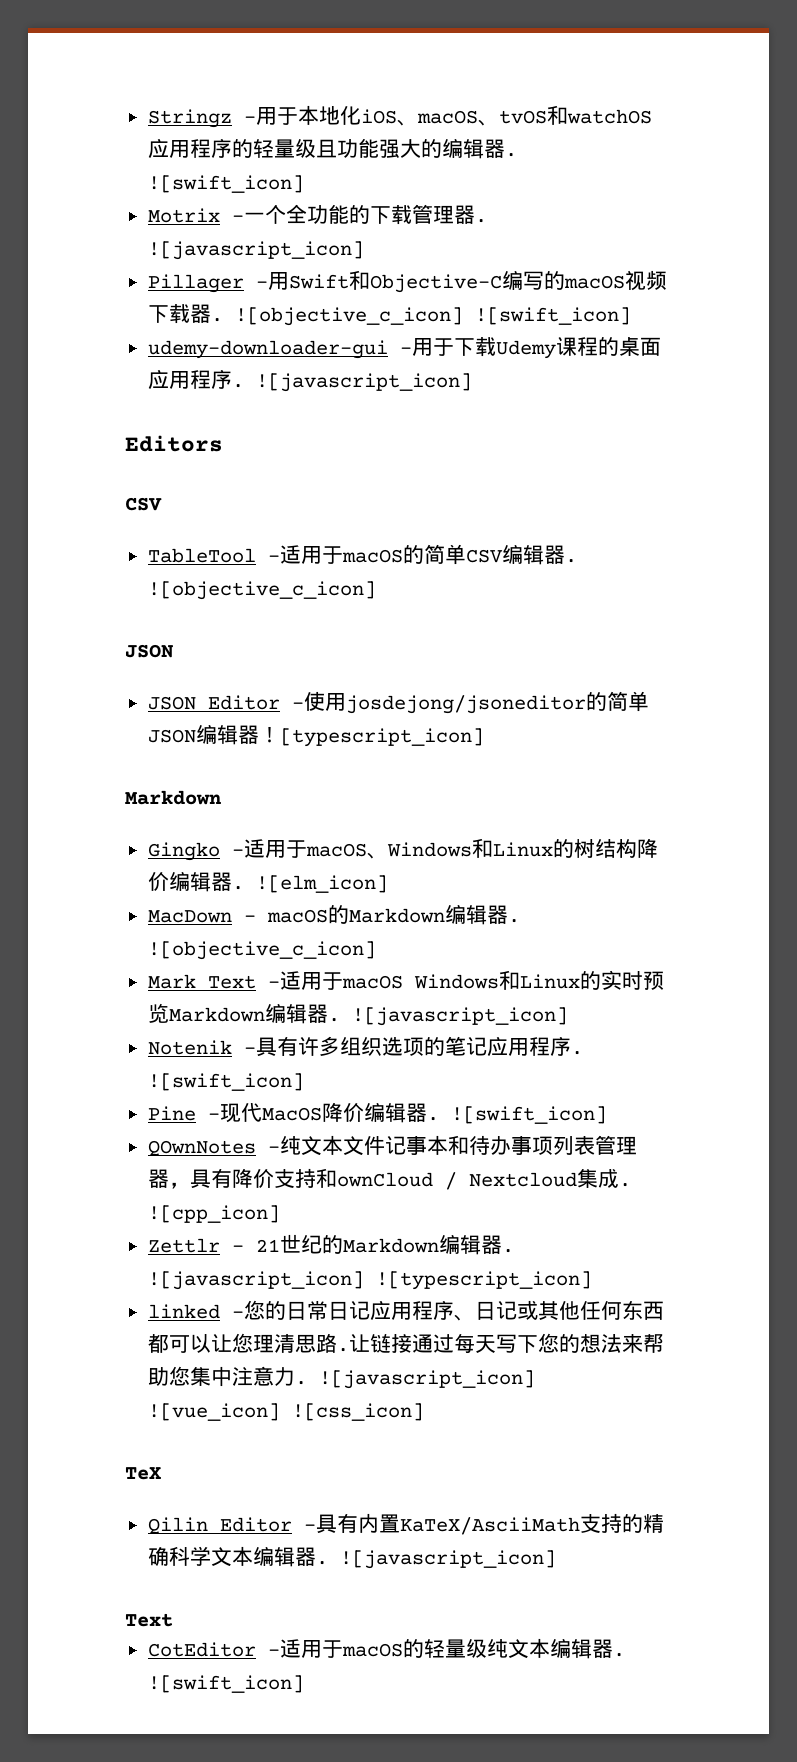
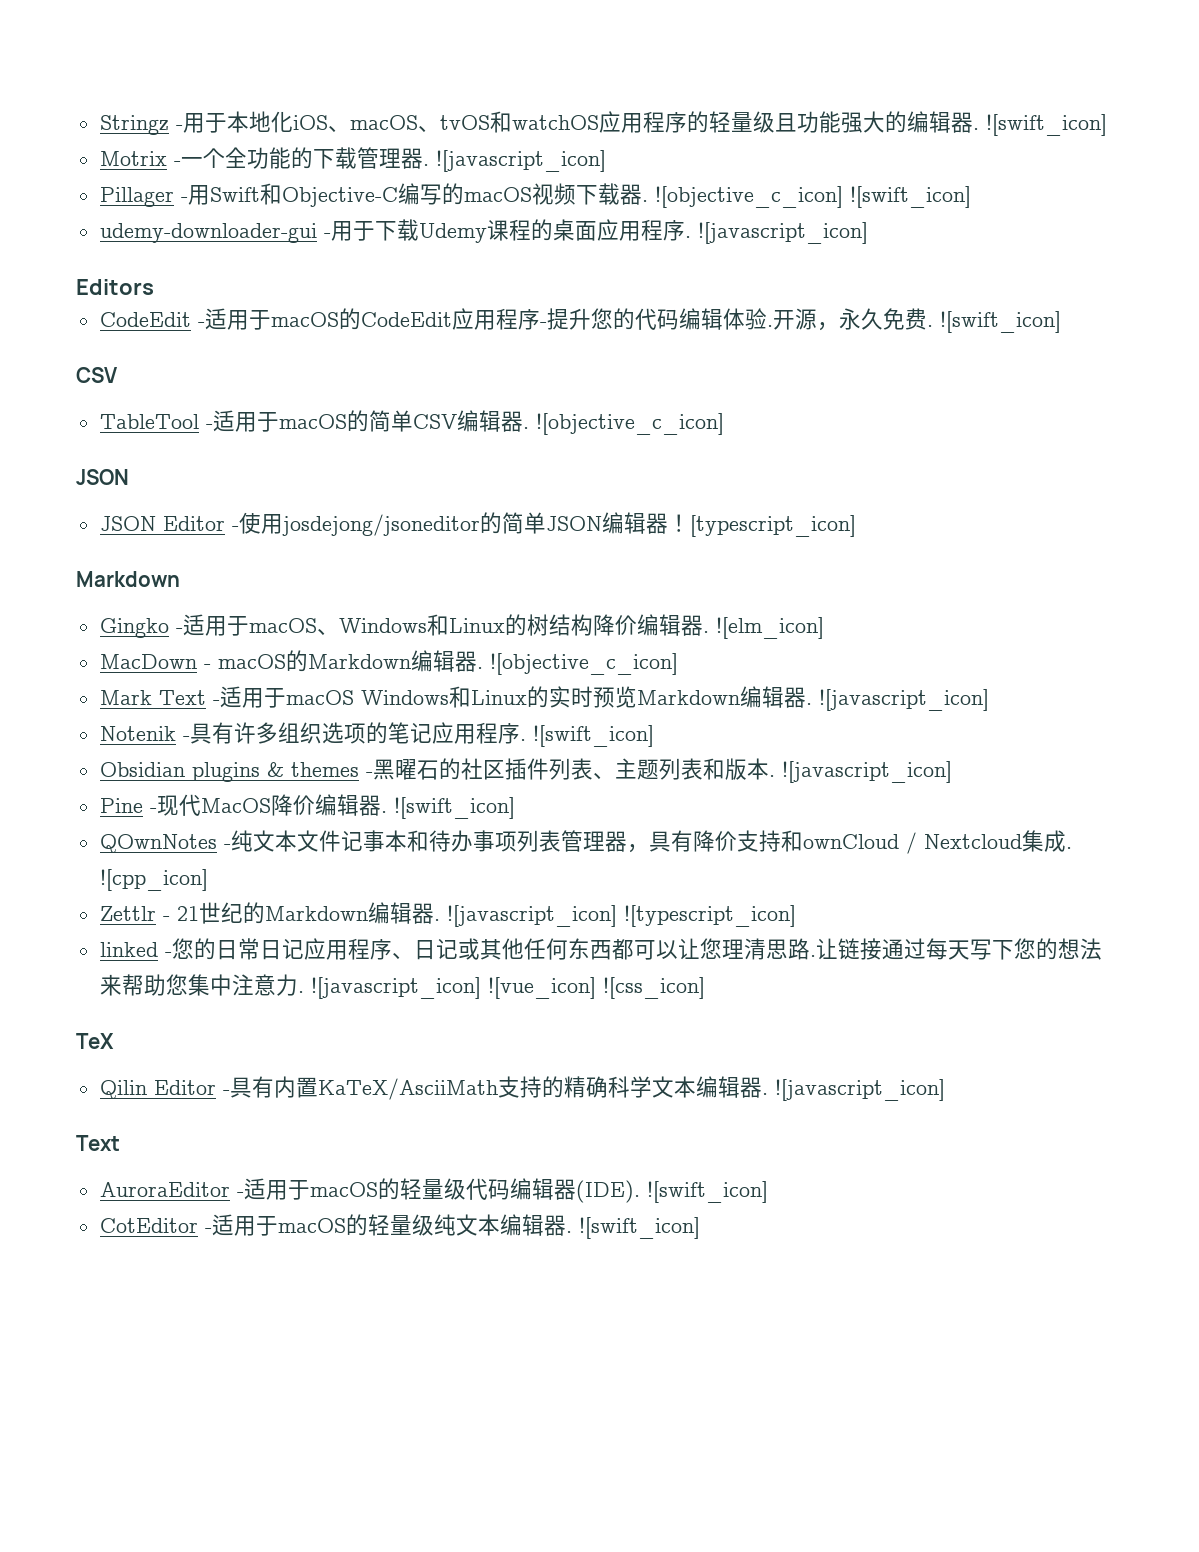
(223, 443) none -> [99,308,1061,333] // CodeEdit -适用于macOS的CodeEdit应用程序-提升您的代码编辑体验.开源，永久免费. ![swift_icon]
(304, 1082) none -> [99,758,952,783] // Obsidian plugins & themes -黑曜石的社区插件列表、主题列表和版本. ![javascript_icon]
(173, 1620) none -> [99,1178,768,1203] // AuroraEditor -适用于macOS的轻量级代码编辑器(IDE). ![swift_icon]

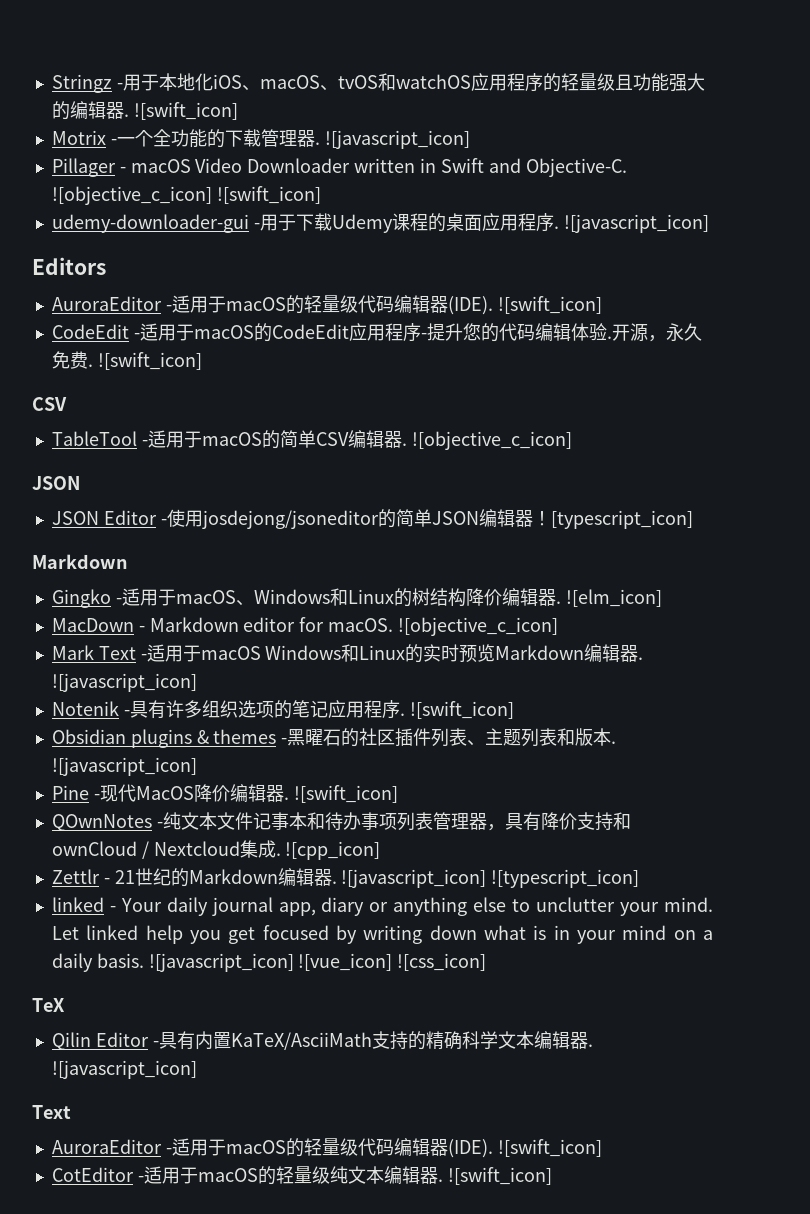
[187,183,648,207] 用Swift和Objective-C编写的macOS视频下载器. -> [130,158,627,177] macOS Video Downloader written in Swift and Objective-C.
(154, 287) none -> [51,295,602,315] // AuroraEditor -适用于macOS的轻量级代码编辑器(IDE). ![swift_icon]
[217,650,483,672] macOS的Markdown编辑器. -> [149,617,394,632] Markdown editor for macOS.
[171,938,1102,960] [99,974,304,996] 您的日常日记应用程序、日记或其他任何东西都可以让您理清思路.让链接通过每天写下您的想法来帮助您集中注意力. -> [120,897,713,916] [51,925,714,944] [51,953,144,972] Your daily journal app, diary or anything else to unclutter your mind. Let linked help you get focused by writing down what is in your mind on a daily basis.

